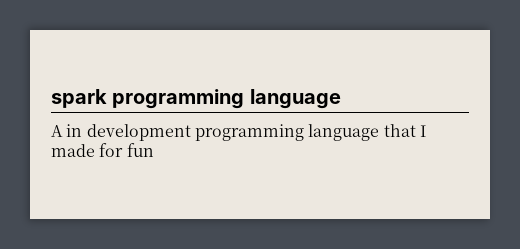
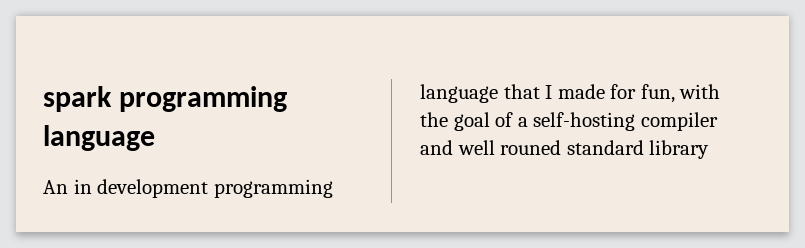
[51,125,63,137] A -> [43,180,68,194] An
[126,143,154,157] fun -> [640,84,721,103] [420,112,718,131] [420,140,710,159] fun, with the goal of a self-hosting compiler and well rouned standard library

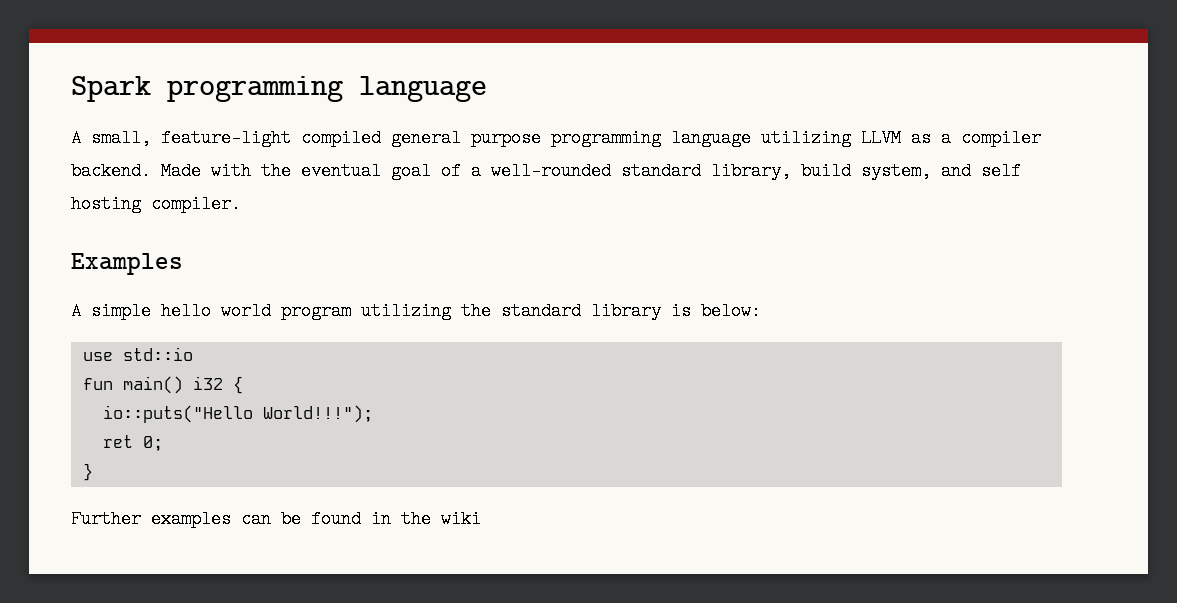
[43,86,112,112] spark -> [71,76,151,102] Spark
[43,179,333,198] [420,84,675,103] An in development programming language that I made for fun, -> [71,129,1041,147] [71,162,201,180] A small, feature-light compiled general purpose programming language utilizing LLVM as a compiler backend. Made
(448, 119) none -> [301,162,381,180] eventual
[533,112,718,131] [420,140,710,159] self-hosting compiler and well rouned standard library -> [491,162,1021,180] [71,195,241,213] [71,253,183,275] [71,302,761,320] [82,347,193,361] [82,376,243,394] [102,405,373,423] [102,435,163,451] [82,463,93,481] [71,510,481,528] well-rounded standard library, build system, and self hosting compiler. // Examples // A simple hello world program utilizing the standard library is below: // use std::io // fun main() i32 { // io::puts("Hello World!!!"); // ret 0; // } // Further examples can be found in the wiki

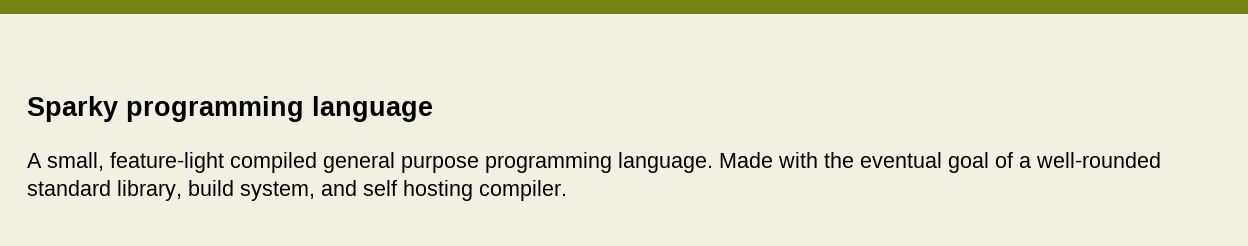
[71,76,151,102] Spark -> [27,96,118,122] Sparky
[671,129,1041,147] [71,162,151,180] language utilizing LLVM as a compiler backend. -> [618,152,713,173] language.
[71,253,183,275] [71,302,761,320] [82,347,193,361] [82,376,243,394] [102,405,373,423] [102,435,163,451] [82,463,93,481] [71,510,481,528] // Examples // A simple hello world program utilizing the standard library is below: // use std::io // fun main() i32 { // io::puts("Hello World!!!"); // ret 0; // } // Further examples can be found in the wiki -> (567, 190) none

